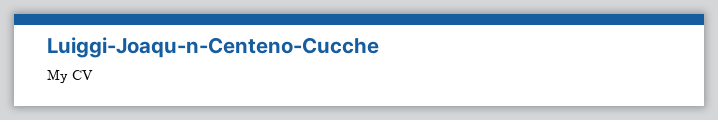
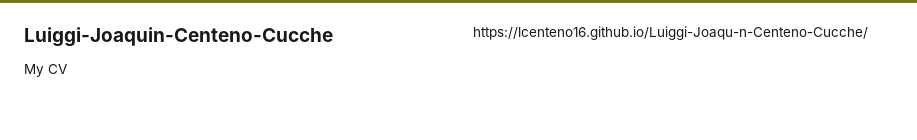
[47,37,379,58] Luiggi-Joaqu-n-Centeno-Cucche -> [24,27,333,47] Luiggi-Joaquin-Centeno-Cucche
(93, 75) none -> [473,26,868,40] https://lcenteno16.github.io/Luiggi-Joaqu-n-Centeno-Cucche/

